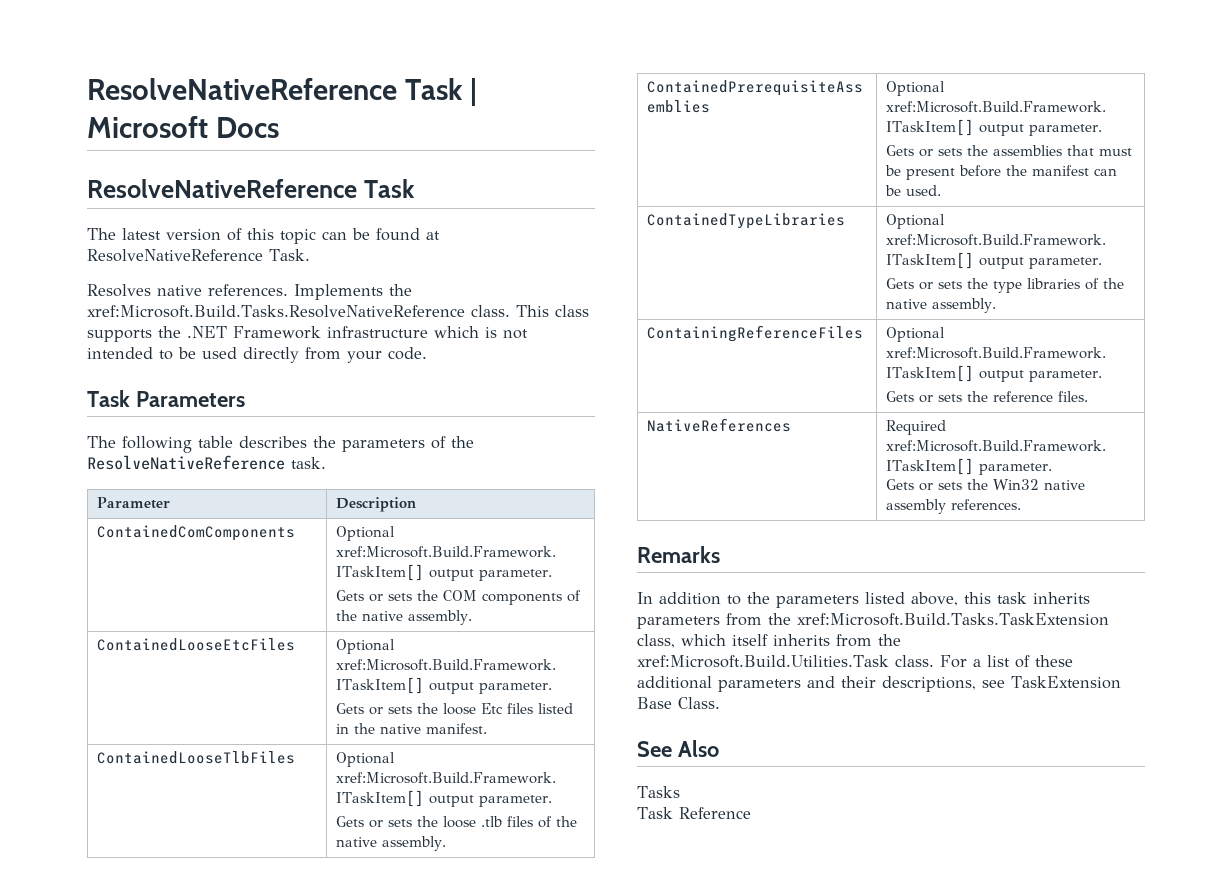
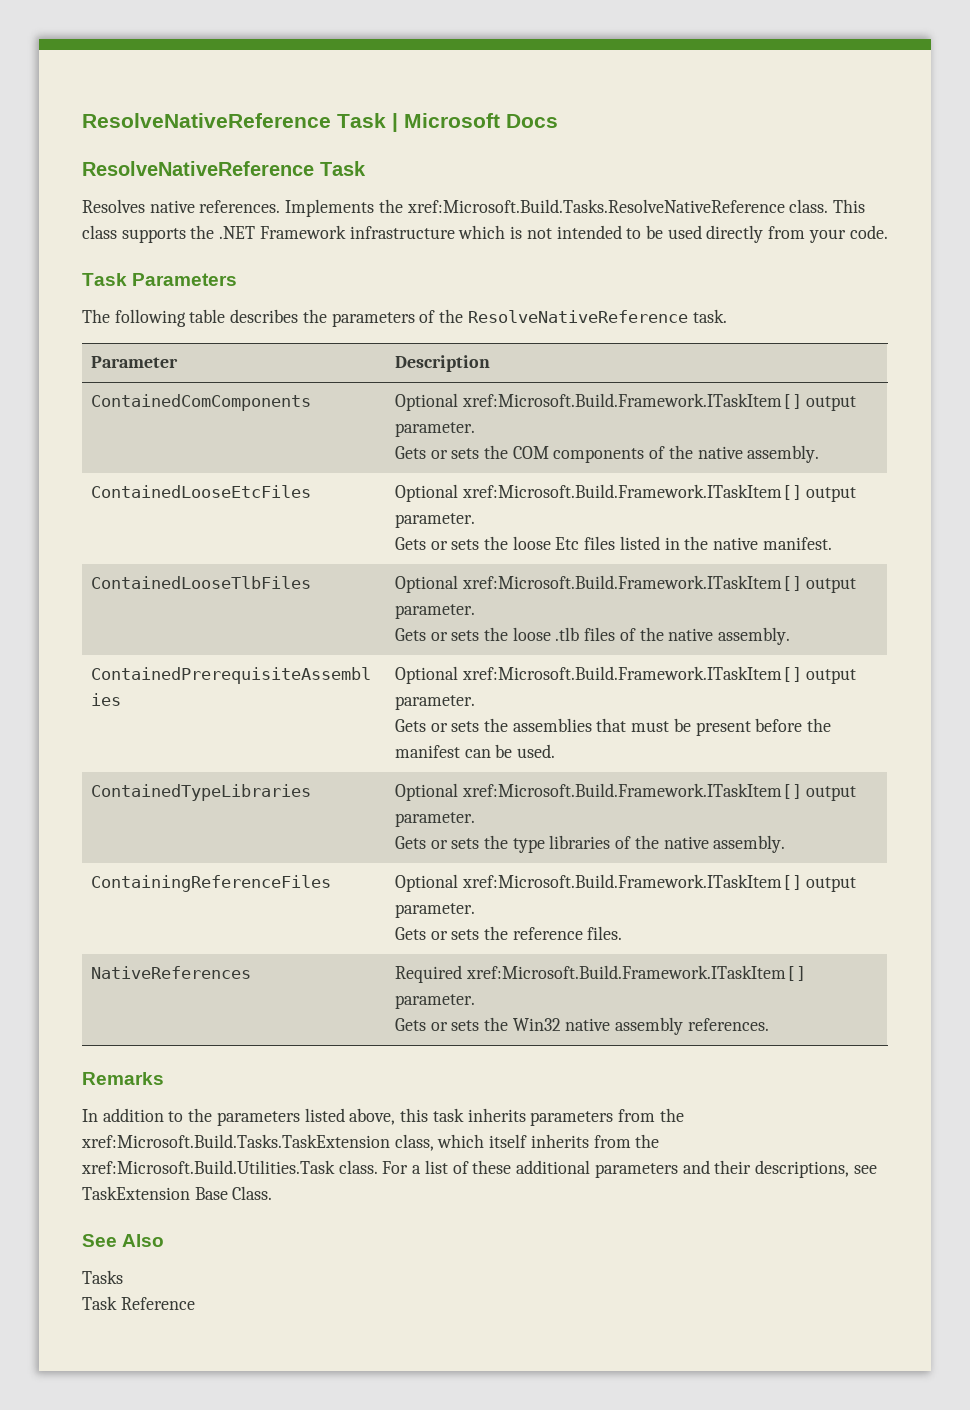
[87,228,440,244] [87,249,310,262] // The latest version of this topic can be found at ResolveNativeReference Task. -> (366, 168) none

